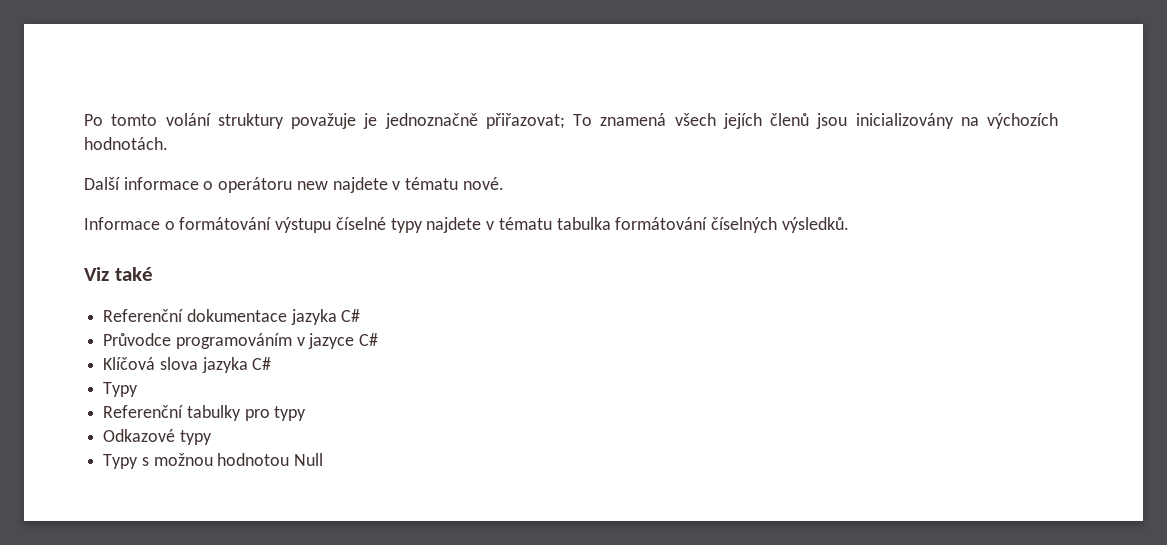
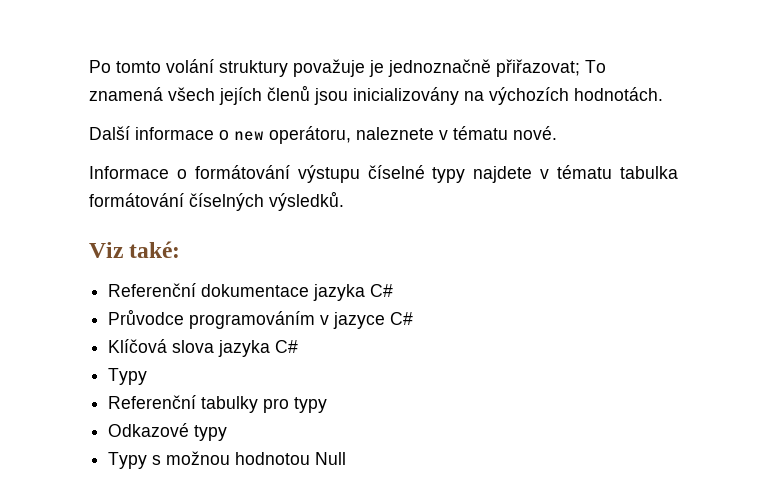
[218,177,388,193] operátoru new najdete -> [234,126,434,144] new operátoru, naleznete
[114,267,153,281] také -> [129,241,181,258] také:

